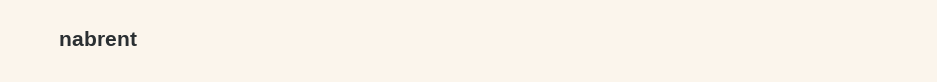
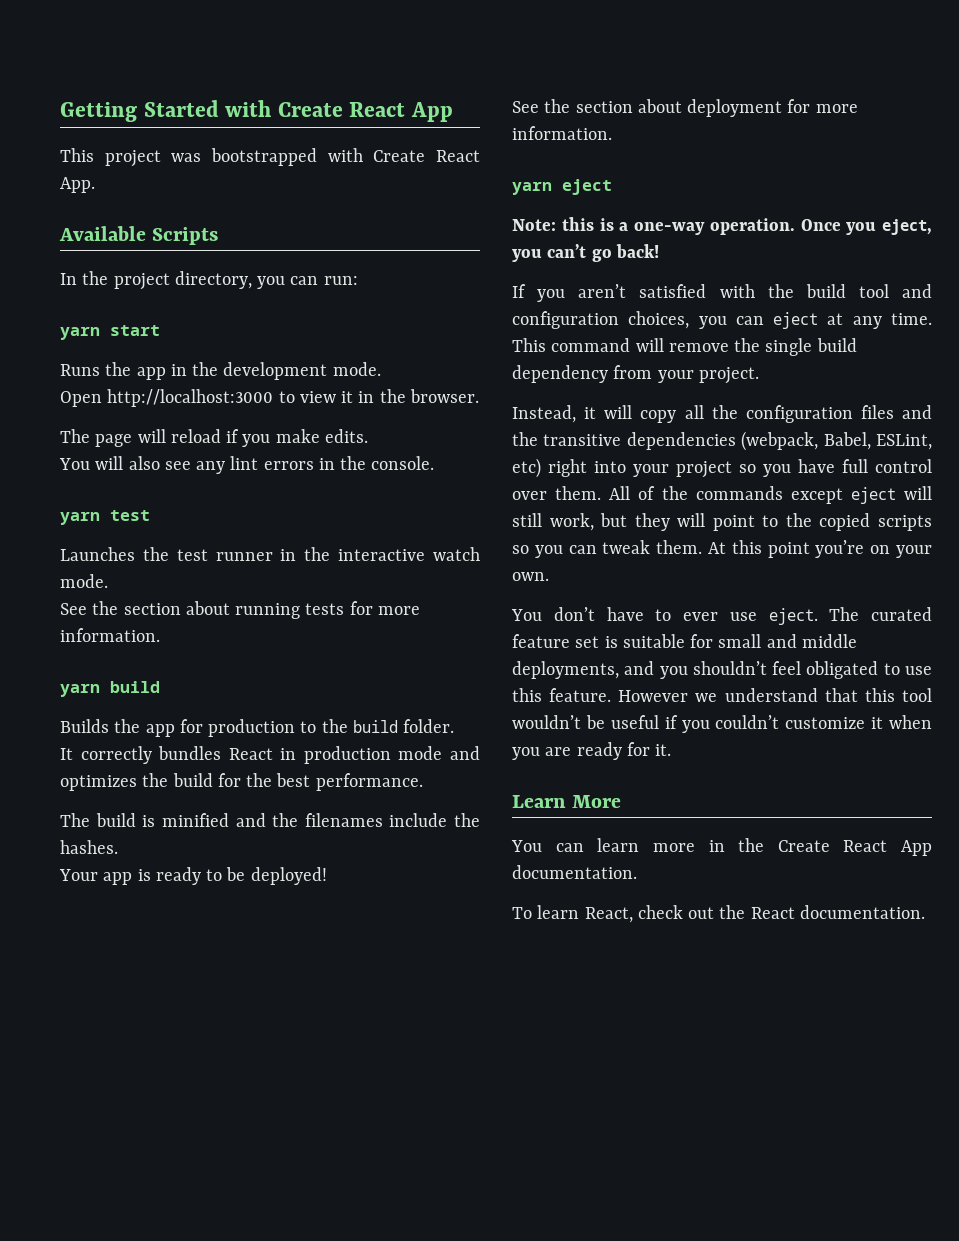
[59,31,137,46] nabrent -> [60,100,454,122] [60,148,481,167] [60,177,95,193] [59,226,219,245] [60,271,358,290] [60,325,160,340] [60,362,381,380] [60,389,479,407] [60,429,368,447] [59,456,435,474] [60,510,150,525] [60,547,480,561] [60,574,108,588] [60,601,420,619] [60,628,160,642] [60,681,160,697] [60,719,455,737] [60,746,480,764] [60,773,423,791] [60,813,480,827] [60,840,118,854] [59,867,327,885] [512,99,858,117] [512,126,612,140] [512,179,612,195] [512,217,932,235] [512,244,659,262] [512,284,932,302] [512,311,932,329] [512,338,857,356] [512,365,759,384] [512,405,932,423] [512,431,932,451] [512,458,932,478] [512,486,932,504] [512,513,932,531] [512,540,932,558] [512,572,549,581] [511,607,932,625] [512,634,857,648] [512,661,932,679] [512,688,932,702] [512,715,932,733] [512,742,672,760] [512,795,622,808] [511,838,932,856] [512,865,637,879] [512,905,925,923] Getting Started with Create React App // This project was bootstrapped with Create React App. // Available Scripts // In the project directory, you can run: // yarn start // Runs the app in the development mode. // Open http://localhost:3000 to view it in the browser. // The page will reload if you make edits. // You will also see any lint errors in the console. // yarn test // Launches the test runner in the interactive watch mode. // See the section about running tests for more information. // yarn build // Builds the app for production to the build folder. // It correctly bundles React in production mode and optimizes the build for the best performance. // The build is minified and the filenames include the hashes. // Your app is ready to be deployed! // See the section about deployment for more information. // yarn eject // Note: this is a one-way operation. Once you eject, you can’t go back! // If you aren’t satisfied with the build tool and configuration choices, you can eject at any time. This command will remove the single build dependency from your project. // Instead, it will copy all the configuration files and the transitive dependencies (webpack, Babel, ESLint, etc) right into your project so you have full control over them. All of the commands except eject will still work, but they will point to the copied scripts so you can tweak them. At this point you’re on your own. // You don’t have to ever use eject. The curated feature set is suitable for small and middle deployments, and you shouldn’t feel obligated to use this feature. However we understand that this tool wouldn’t be useful if you couldn’t customize it when you are ready for it. // Learn More // You can learn more in the Create React App documentation. // To learn React, check out the React documentation.

